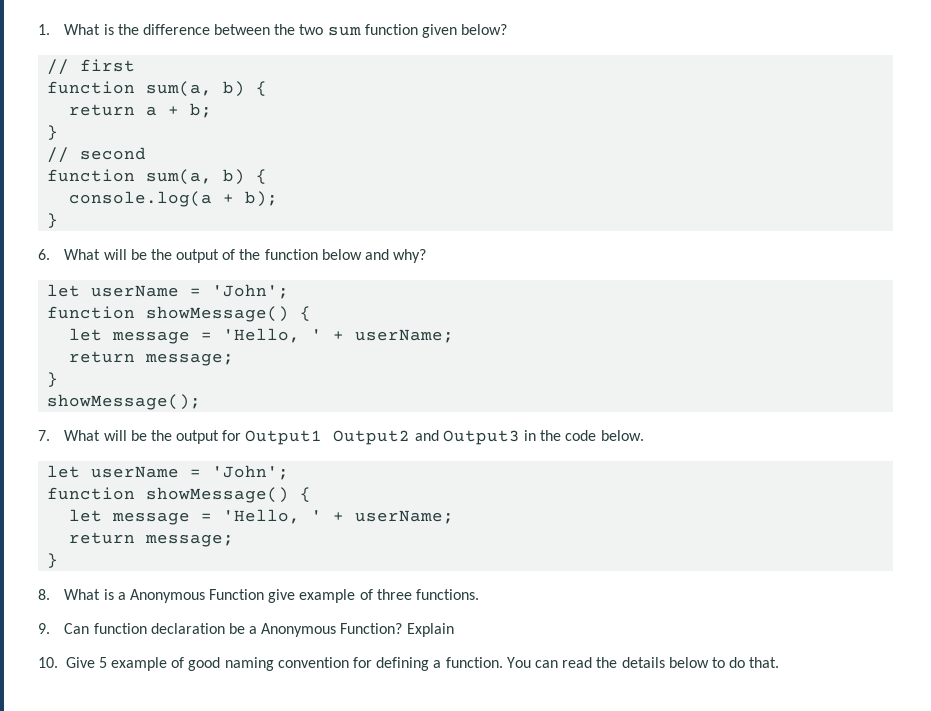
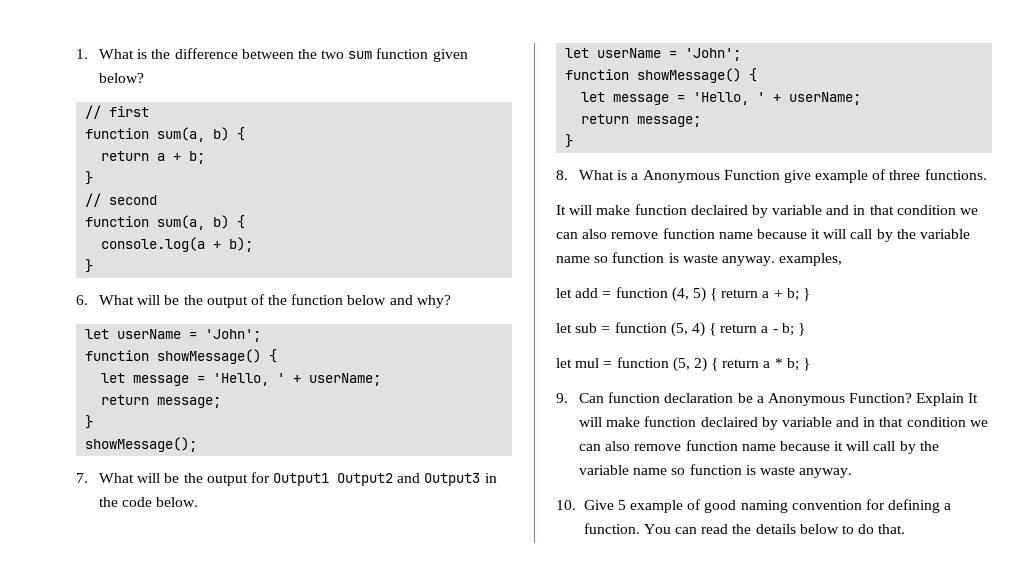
(480, 594) none -> [556,204,979,218] [556,228,971,242] [556,252,843,266] [556,287,811,302] [556,322,806,337] [556,357,811,372] // It will make function declaired by variable and in that condition we can also remove function name because it will call by the variable name so function is waste anyway. examples, // let add = function (4, 5) { return a + b; } // let sub = function (5, 4) { return a - b; } // let mul = function (5, 2) { return a * b; }
(454, 630) none -> [968,393,979,403] [578,416,988,430] [578,440,939,454] [578,464,853,478] It will make function declaired by variable and in that condition we can also remove function name because it will call by the variable name so function is waste anyway.

